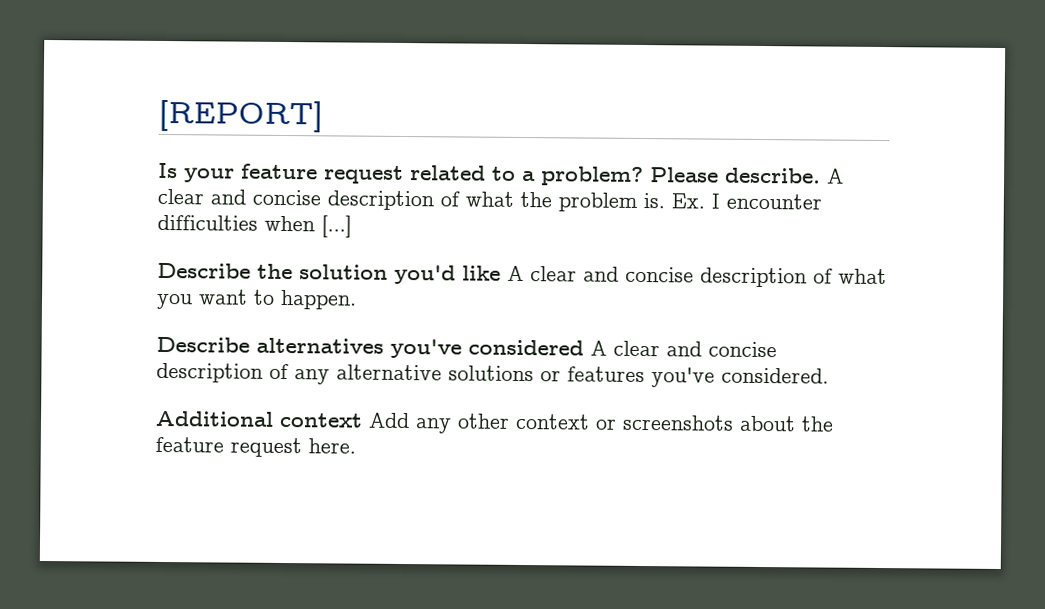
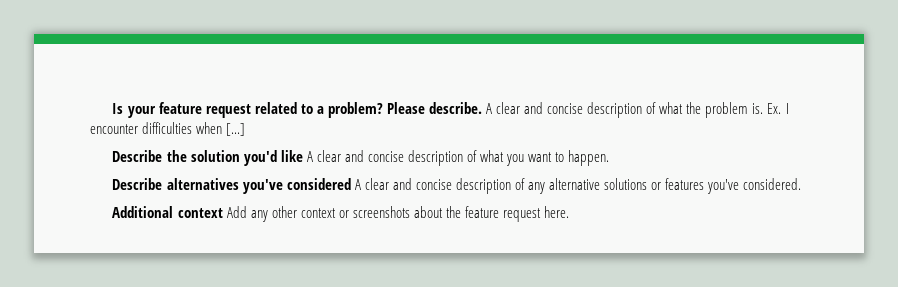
[158,99,324,133] [REPORT] // -> (112, 108) none

